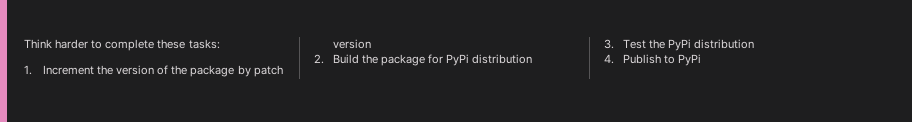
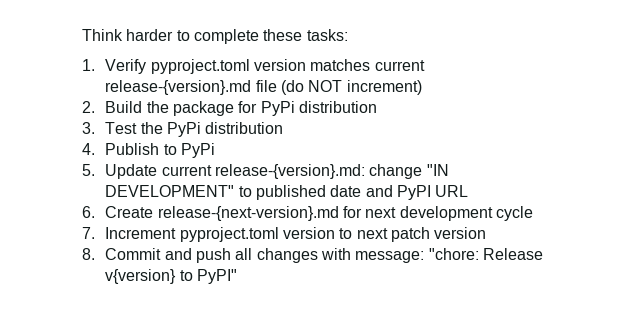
[42,65,283,77] [332,39,371,49] Increment the version of the package by patch version -> [105,59,425,74] [105,80,422,95] Verify pyproject.toml version matches current release-{version}.md file (do NOT increment)
(702, 60) none -> [82,164,449,179] [105,185,469,200] [82,206,533,221] [82,227,487,242] [82,248,543,263] [105,269,237,284] // 5. Update current release-{version}.md: change "IN DEVELOPMENT" to published date and PyPI URL // 6. Create release-{next-version}.md for next development cycle // 7. Increment pyproject.toml version to next patch version // 8. Commit and push all changes with message: "chore: Release v{version} to PyPI"

